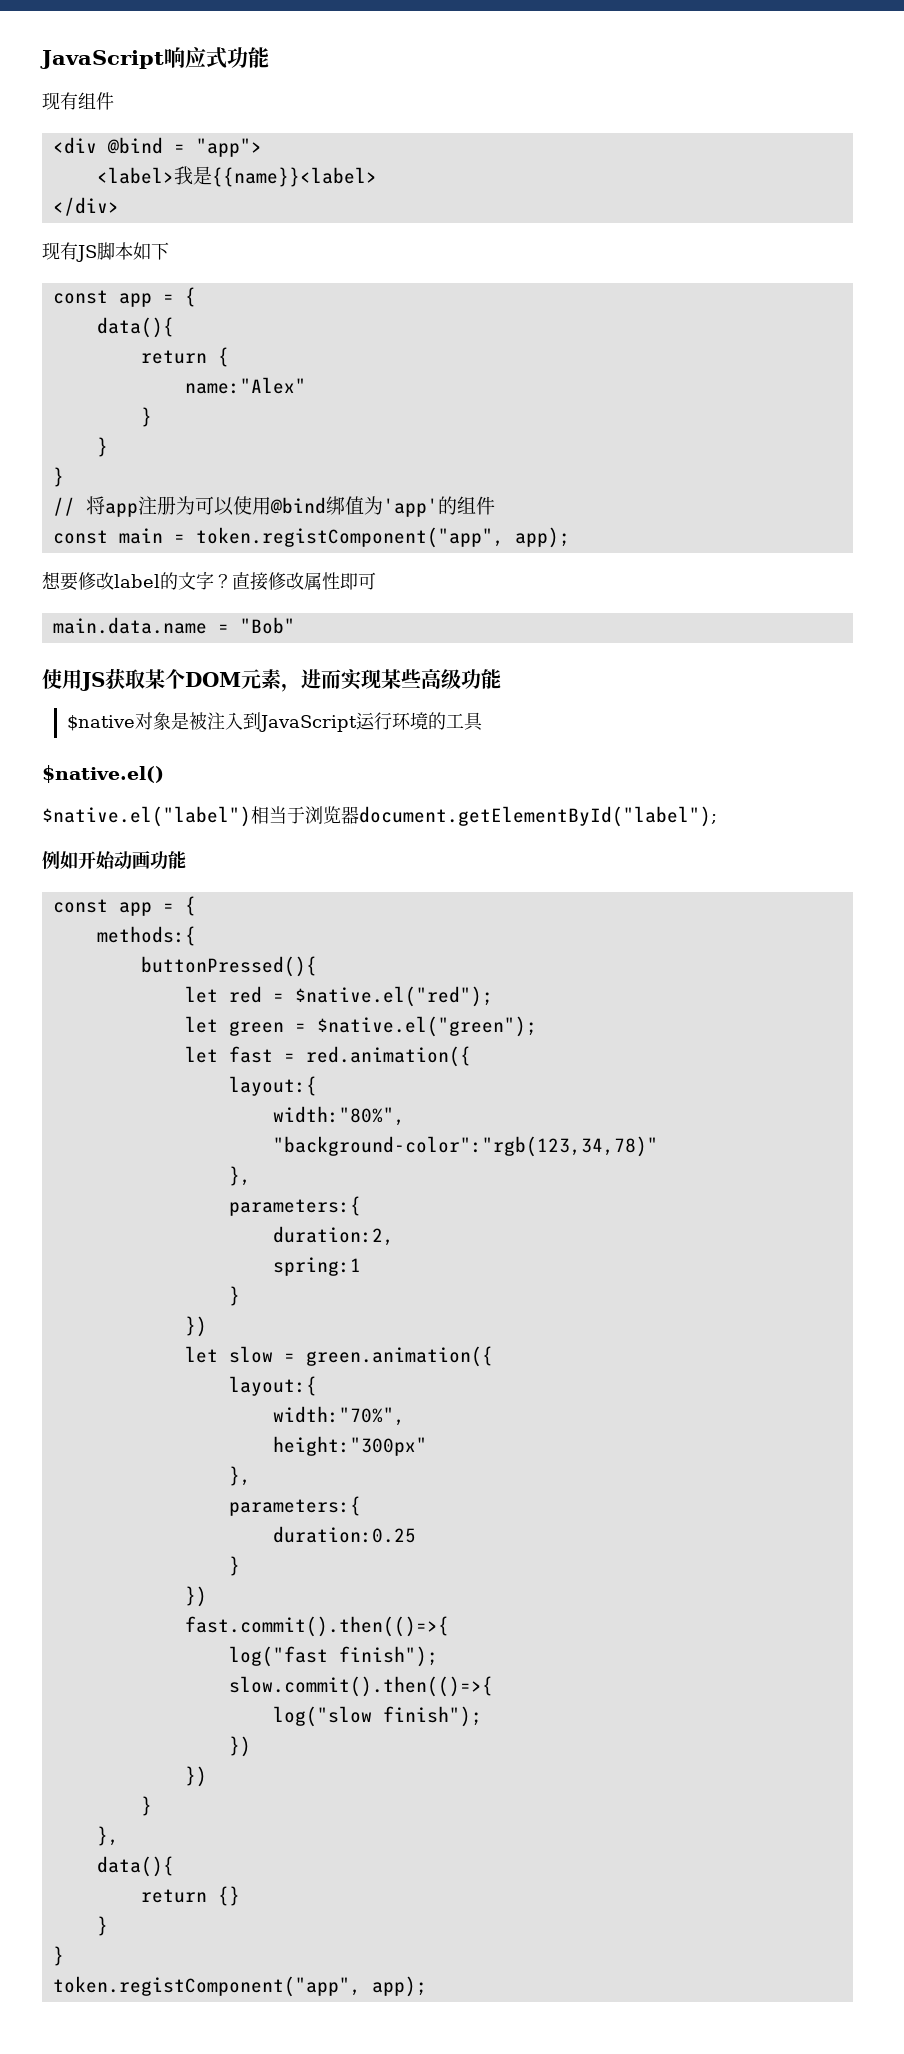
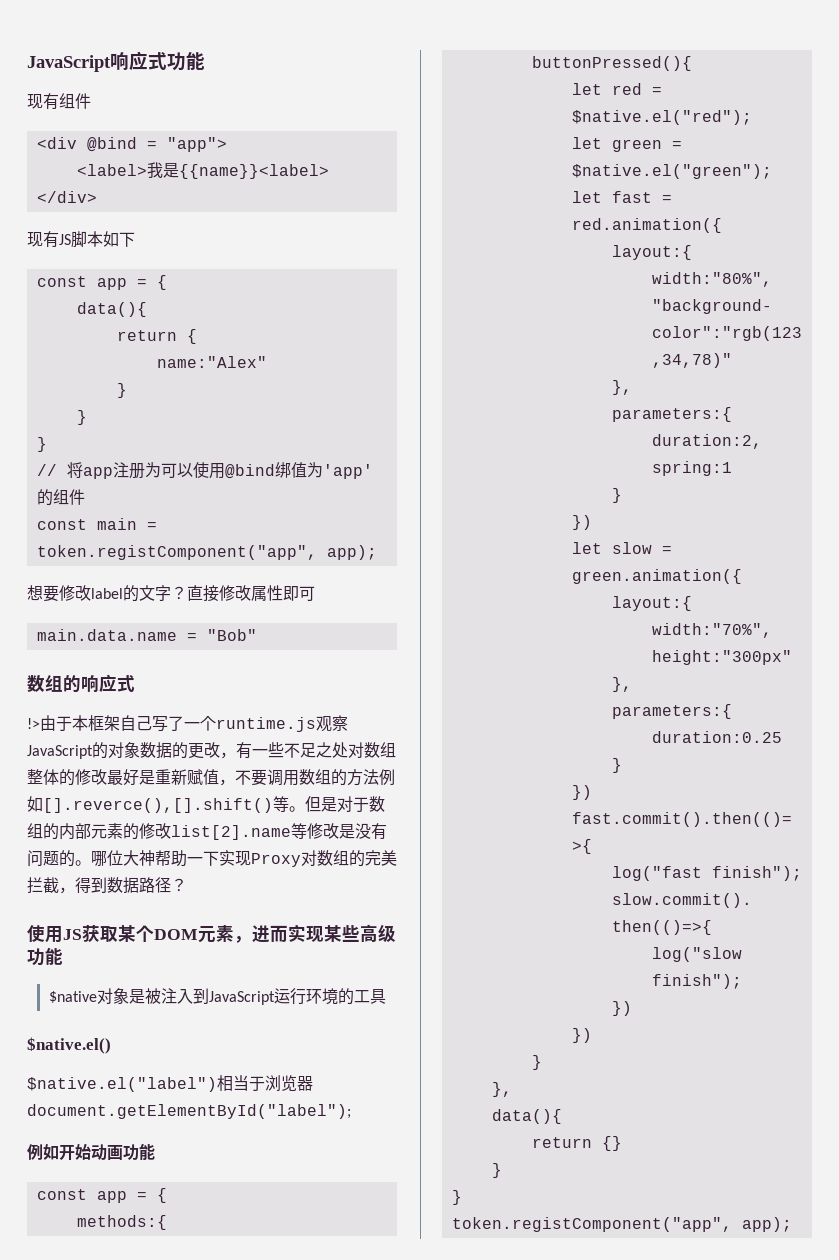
(295, 625) none -> [27,674,135,693] [27,715,348,732] [27,742,396,759] [27,769,395,786] [27,796,385,813] [27,823,387,840] [27,850,397,867] [27,877,187,894] // 数组的响应式 // !>由于本框架自己写了一个runtime.js观察JavaScript的对象数据的更改，有一些不足之处对数组整体的修改最好是重新赋值，不要调用数组的方法例如[].reverce(),[].shift()等。但是对于数组的内部元素的修改list[2].name等修改是没有问题的。哪位大神帮助一下实现Proxy对数组的完美拦截，得到数据路径？

